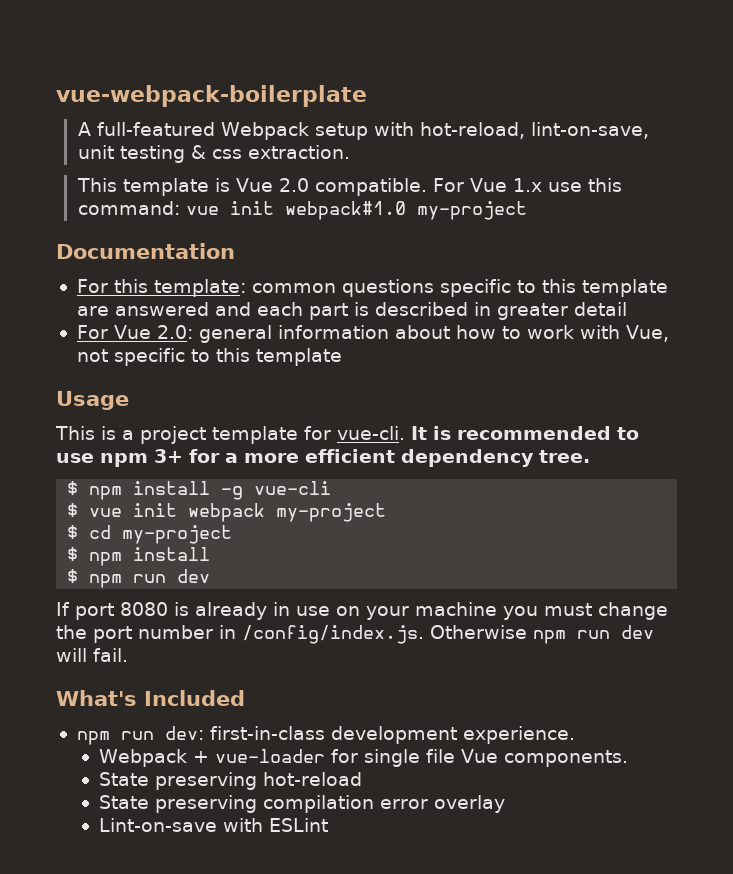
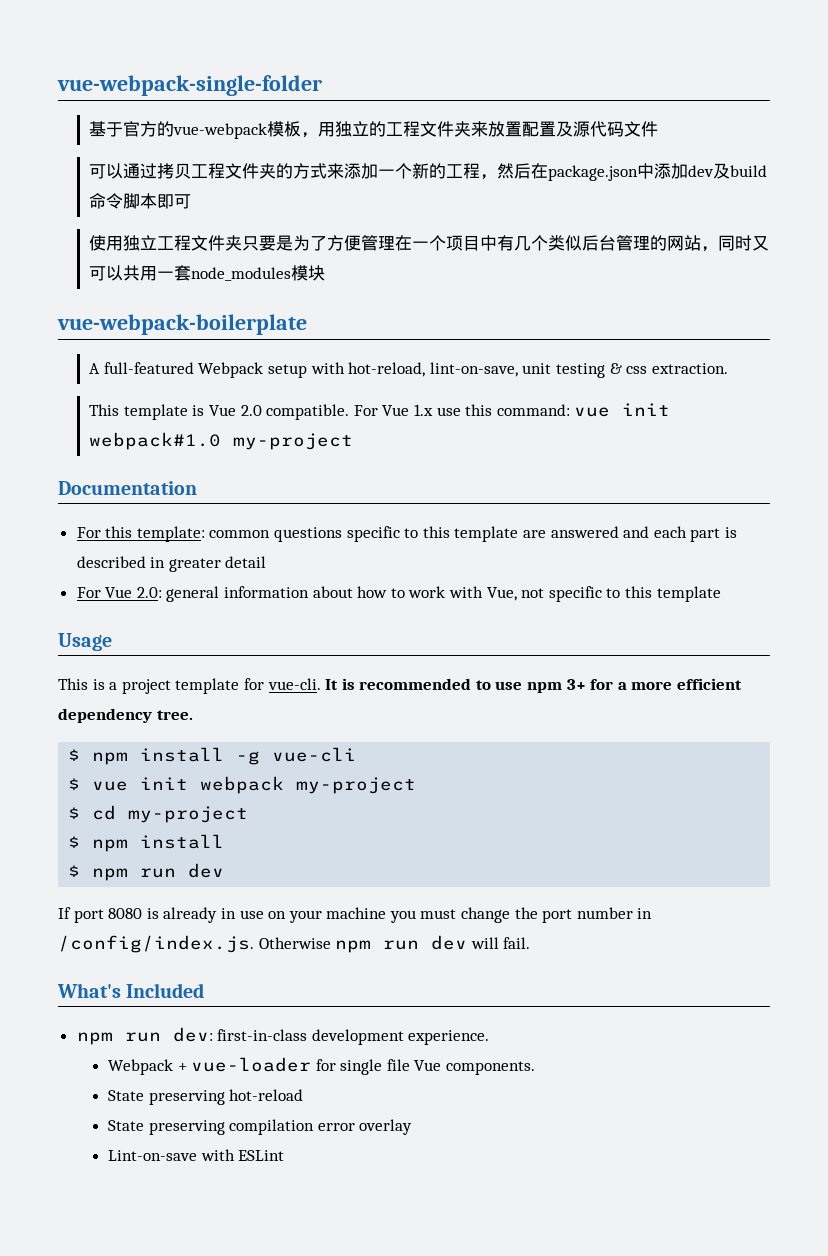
(56, 96) none -> [57,75,322,96] [89,121,659,139] [89,163,768,181] [89,193,192,209] [89,235,770,252] [89,265,326,281] vue-webpack-single-folder // 基于官方的vue-webpack模板，用独立的工程文件夹来放置配置及源代码文件 // 可以通过拷贝工程文件夹的方式来添加一个新的工程，然后在package.json中添加dev及build命令脚本即可 // 使用独立工程文件夹只要是为了方便管理在一个项目中有几个类似后台管理的网站，同时又可以共用一套node_modules模块 //

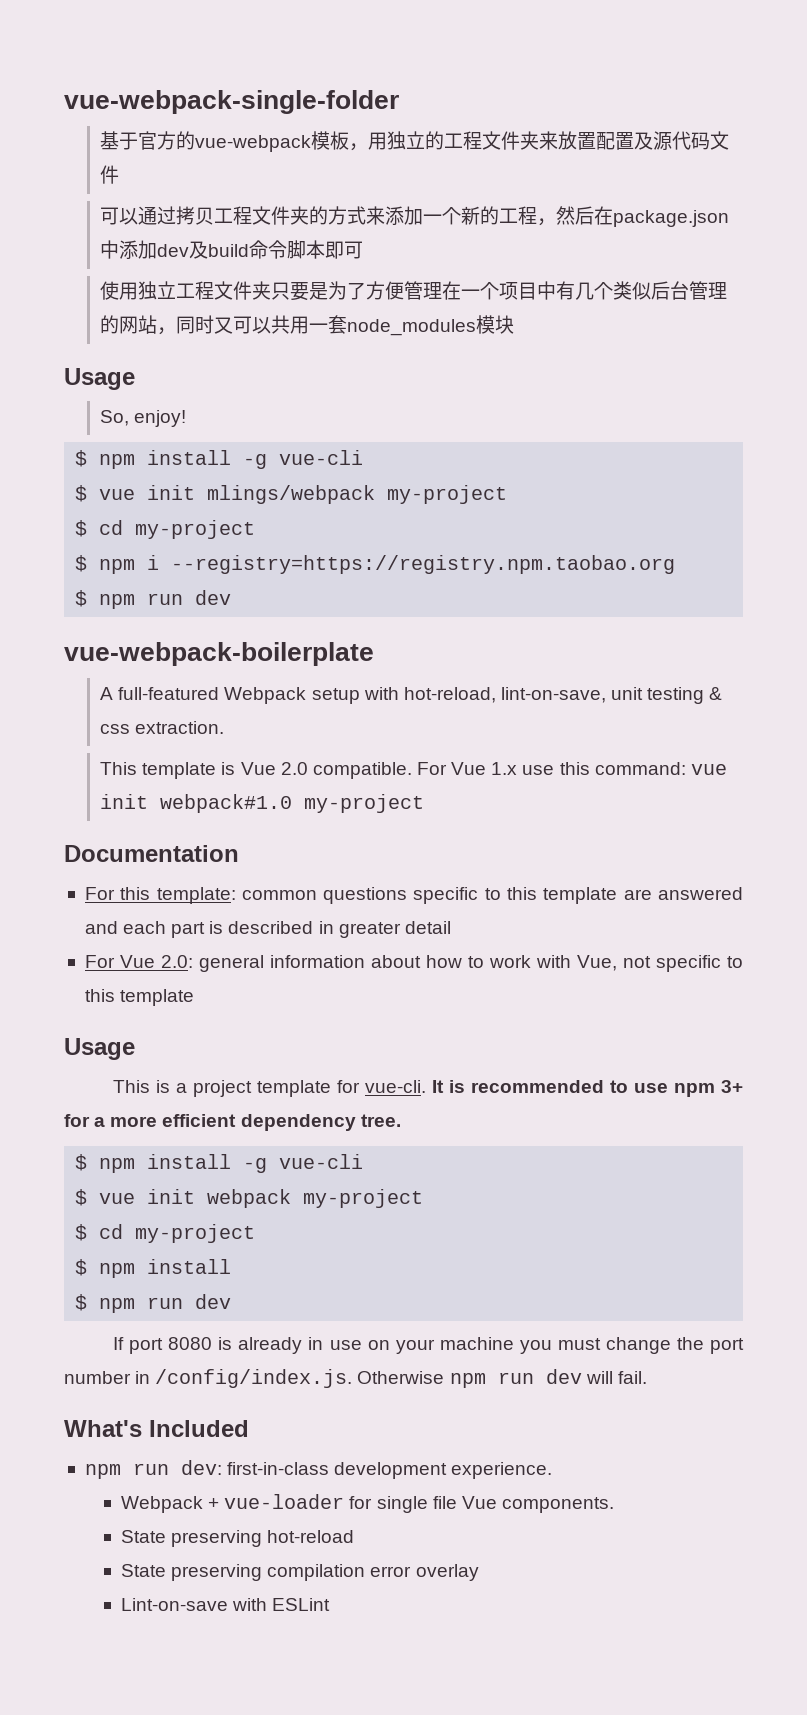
(326, 273) none -> [64,368,135,390] [100,410,187,427] [75,450,364,469] [75,485,508,504] [75,520,256,539] [75,555,676,574] [75,590,232,609] // Usage // So, enjoy! // $ npm install -g vue-cli // $ vue init mlings/webpack my-project // $ cd my-project // $ npm i --registry=https://registry.npm.taobao.org // $ npm run dev

